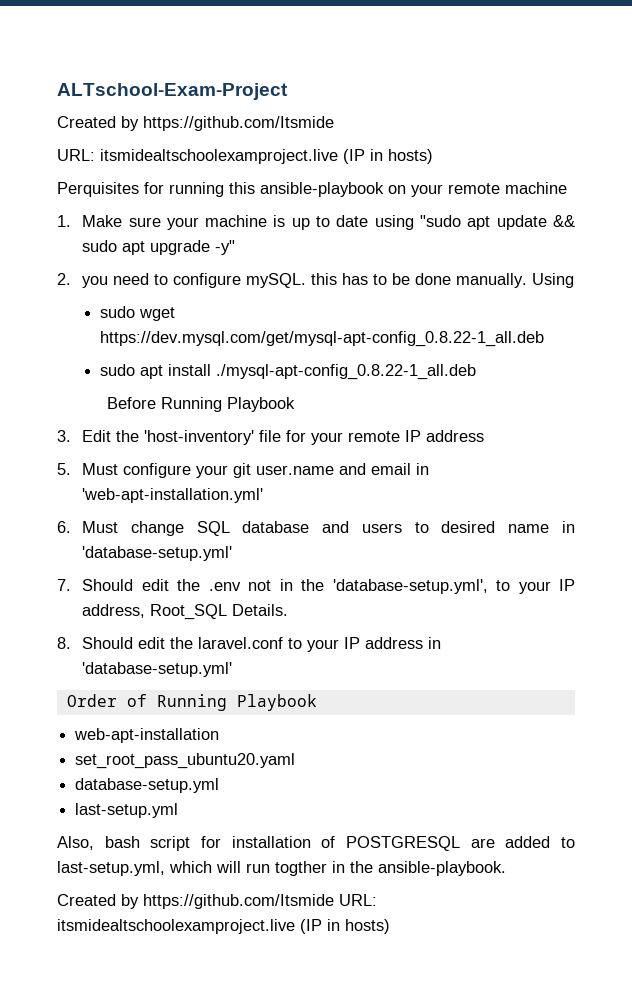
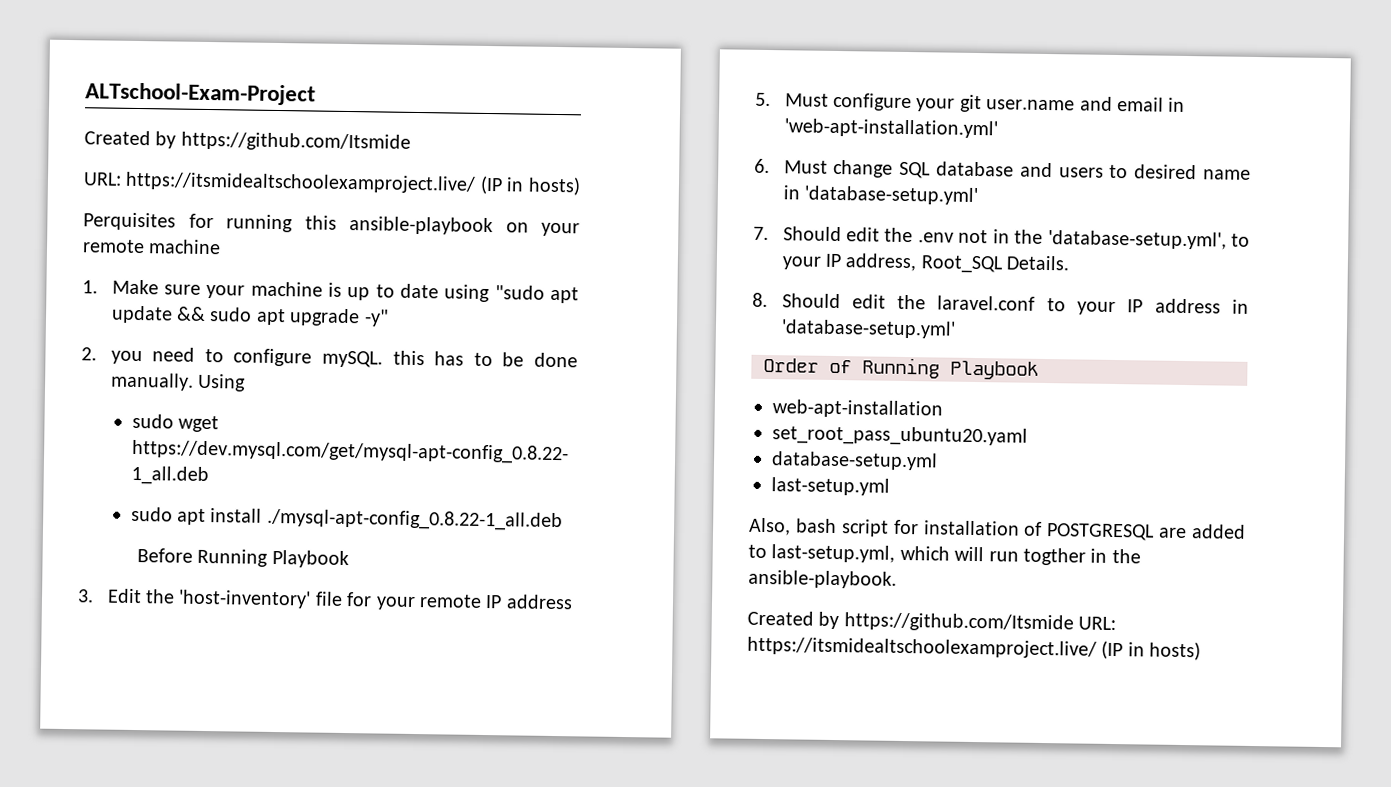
[100,149,338,164] itsmidealtschoolexamproject.live -> [125,171,477,194] https://itsmidealtschoolexamproject.live/
[57,919,295,934] itsmidealtschoolexamproject.live -> [747,636,1097,659] https://itsmidealtschoolexamproject.live/

